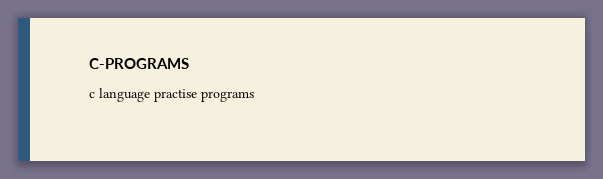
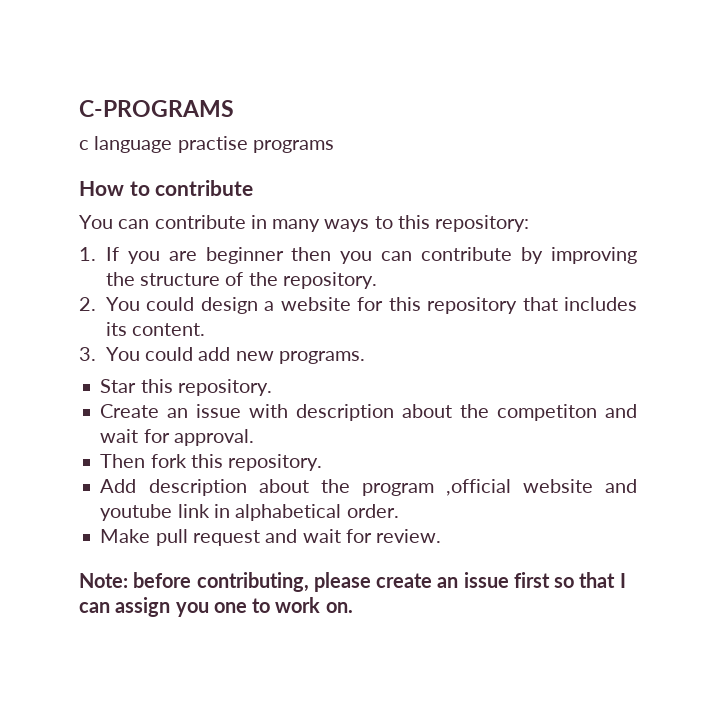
(254, 96) none -> [79,180,254,196] [79,215,530,232] [79,247,637,264] [105,272,377,289] [79,297,637,314] [105,322,206,336] [79,347,365,364] [100,379,272,396] [100,404,637,421] [100,429,254,446] [100,454,323,471] [100,479,637,496] [100,504,399,521] [100,529,442,546] [79,572,626,592] [79,597,353,617] // How to contribute // You can contribute in many ways to this repository: // 1. If you are beginner then you can contribute by improving the structure of the repository. // 2. You could design a website for this repository that includes its content. // 3. You could add new programs. // Star this repository. // Create an issue with description about the competiton and wait for approval. // Then fork this repository. // Add description about the program ,official website and youtube link in alphabetical order. // Make pull request and wait for review. // Note: before contributing, please create an issue first so that I can assign you one to work on.

